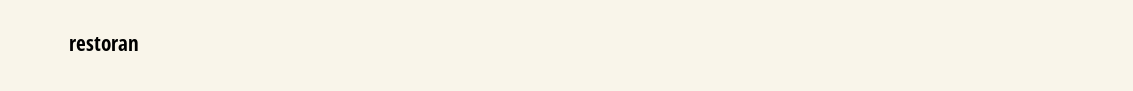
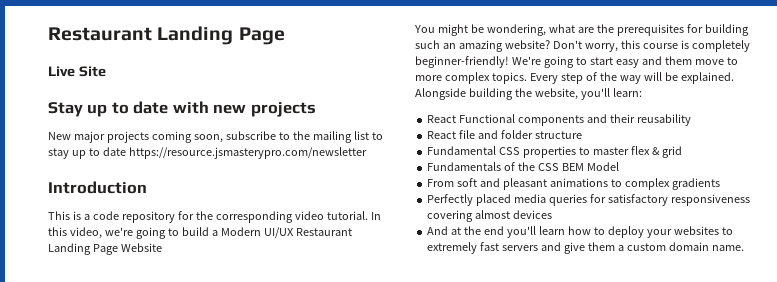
[69,37,139,51] restoran -> [48,26,285,45] [48,66,106,77] [48,101,316,117] [48,131,383,143] [48,147,367,159] [48,181,147,194] [48,211,381,223] [48,227,352,239] [48,243,162,255] [414,24,749,36] [415,40,750,52] [415,56,738,68] [415,72,734,84] [415,88,642,100] [427,114,691,126] [427,130,582,139] [427,146,682,158] [427,162,619,171] [427,178,720,190] [427,194,750,206] [427,210,553,222] [427,226,733,238] [427,242,744,254] Restaurant Landing Page // Live Site // Stay up to date with new projects // New major projects coming soon, subscribe to the mailing list to stay up to date https://resource.jsmasterypro.com/newsletter // Introduction // This is a code repository for the corresponding video tutorial. In this video, we're going to build a Modern UI/UX Restaurant Landing Page Website // You might be wondering, what are the prerequisites for building such an amazing website? Don't worry, this course is completely beginner-friendly! We're going to start easy and them move to more complex topics. Every step of the way will be explained. Alongside building the website, you'll learn: // React Functional components and their reusability // React file and folder structure // Fundamental CSS properties to master flex & grid // Fundamentals of the CSS BEM Model // From soft and pleasant animations to complex gradients // Perfectly placed media queries for satisfactory responsiveness covering almost devices // And at the end you'll learn how to deploy your websites to extremely fast servers and give them a custom domain name.

